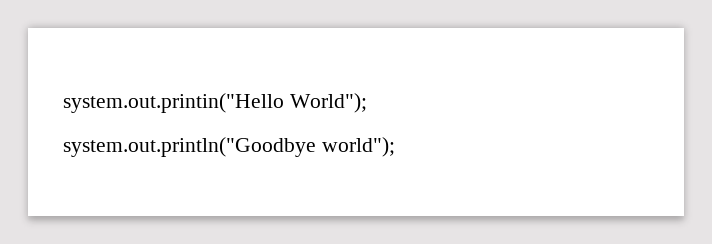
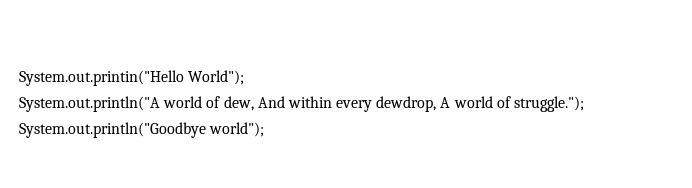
[63,93,284,113] system.out.printin("Hello -> [19,70,184,86] System.out.printin("Hello
[63,137,316,157] system.out.println("Goodbye -> [19,96,585,112] [19,122,206,138] System.out.println("A world of dew, And within every dewdrop, A world of struggle."); // System.out.println("Goodbye

